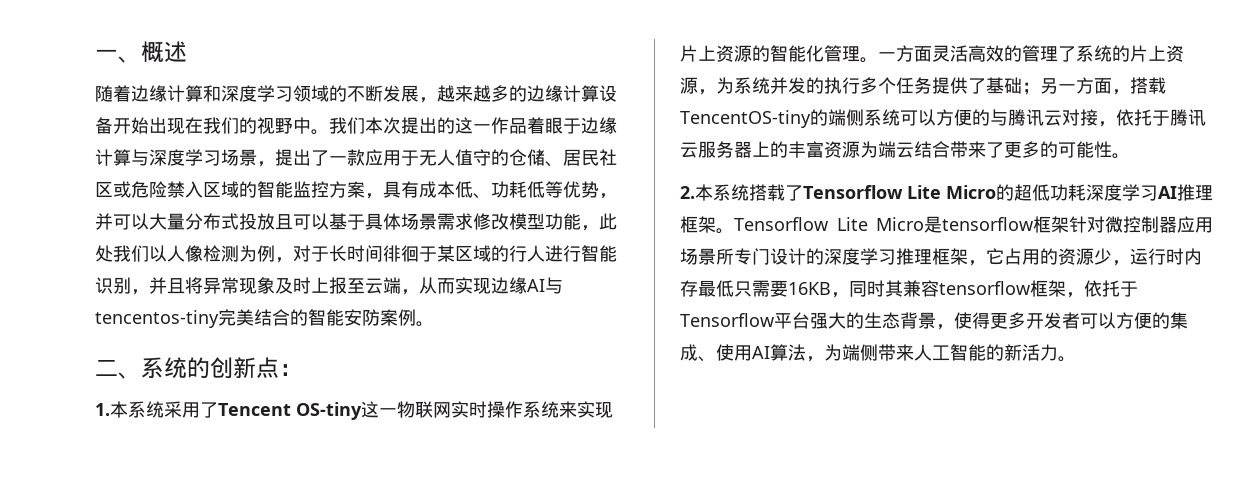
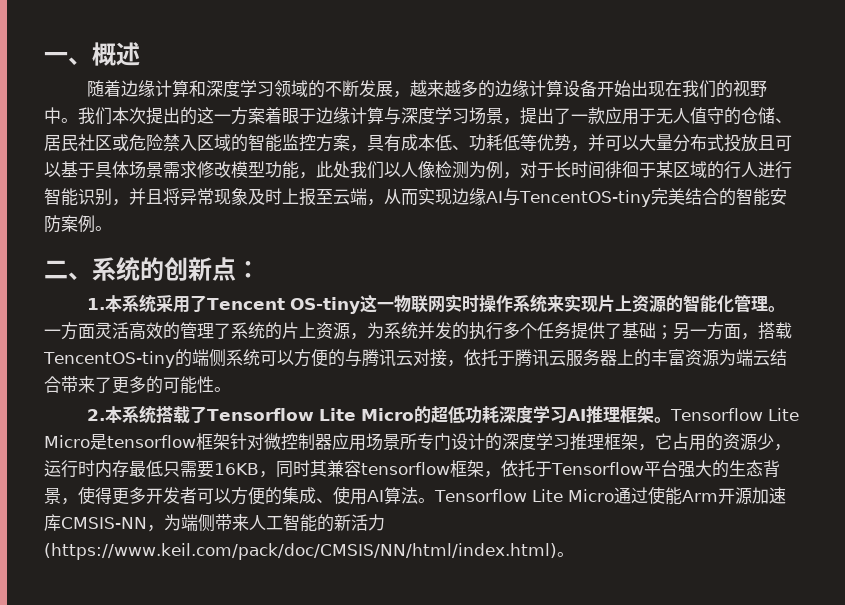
[491,117,527,134] 作品 -> [231,107,265,125] 方案
[95,310,219,328] tencentos-tiny -> [519,190,651,207] TencentOS-tiny
(806, 352) none -> [418,486,786,505] [44,514,147,531] 。Tensorflow Lite Micro通过使能Arm开源加速库CMSIS-NN
(1058, 352) none -> [44,543,557,560] (https://www.keil.com/pack/doc/CMSIS/NN/html/index.html)

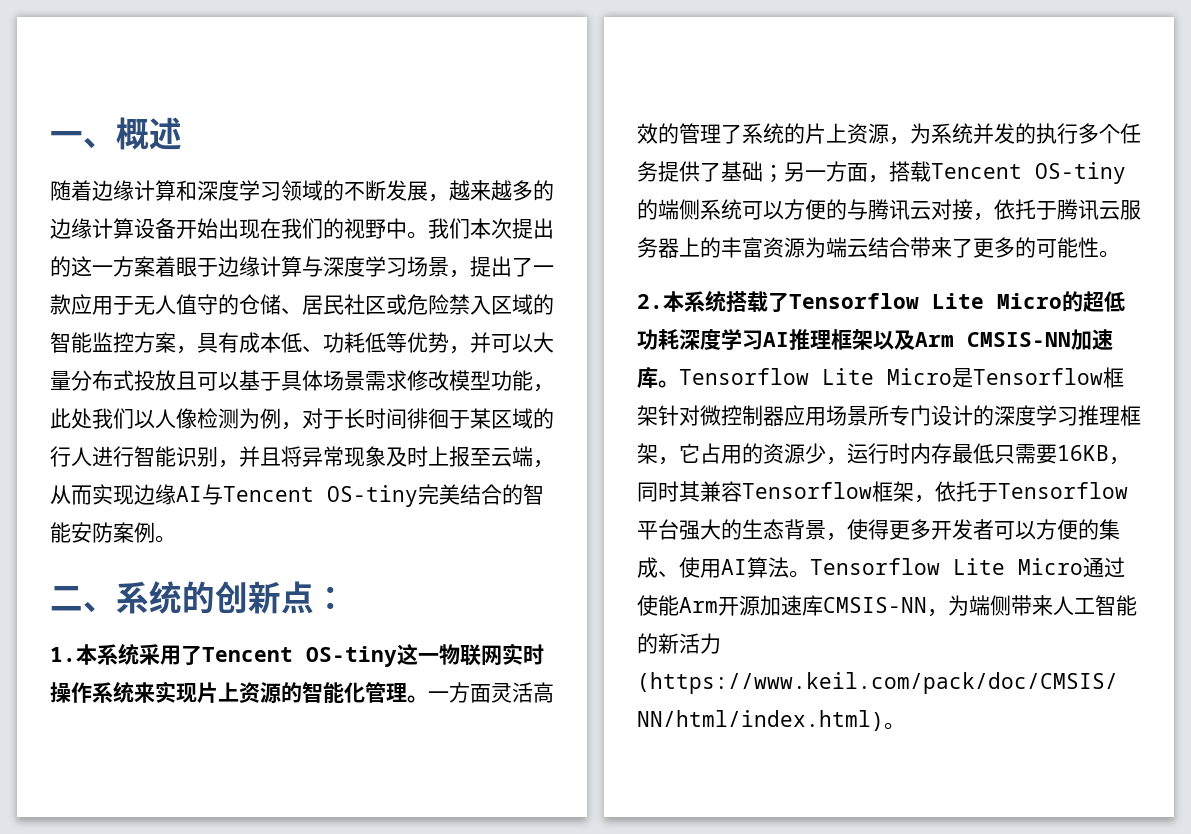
[519,190,651,207] TencentOS-tiny -> [223,485,418,507] Tencent OS-tiny
[43,351,175,368] TencentOS-tiny -> [931,162,1126,184] Tencent OS-tiny
(655, 414) none -> [873,329,1113,350] [637,367,658,388] 以及Arm CMSIS-NN加速库
[107,435,196,448] tensorflow -> [973,368,1103,385] Tensorflow
[361,462,450,475] tensorflow -> [742,482,872,499] Tensorflow

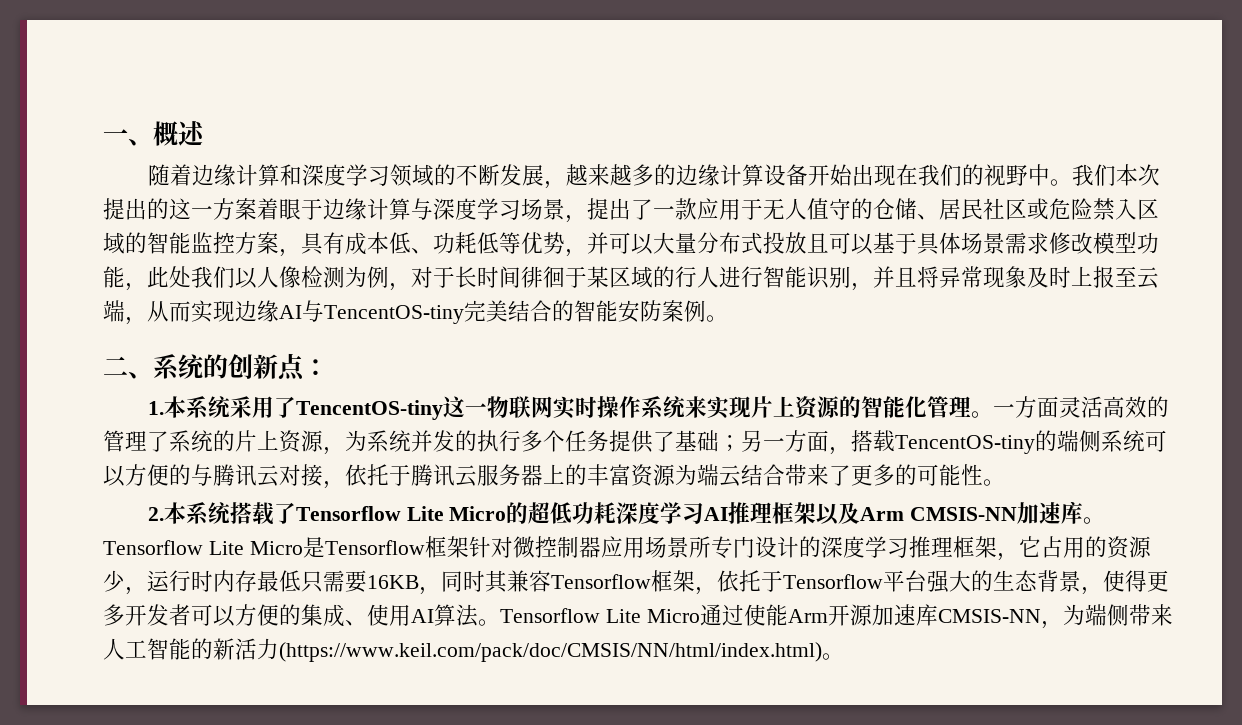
[223,485,418,507] Tencent OS-tiny -> [324,305,464,324] TencentOS-tiny
[202,646,397,667] Tencent OS-tiny -> [295,400,443,420] TencentOS-tiny
[931,162,1126,184] Tencent OS-tiny -> [895,435,1035,454] TencentOS-tiny

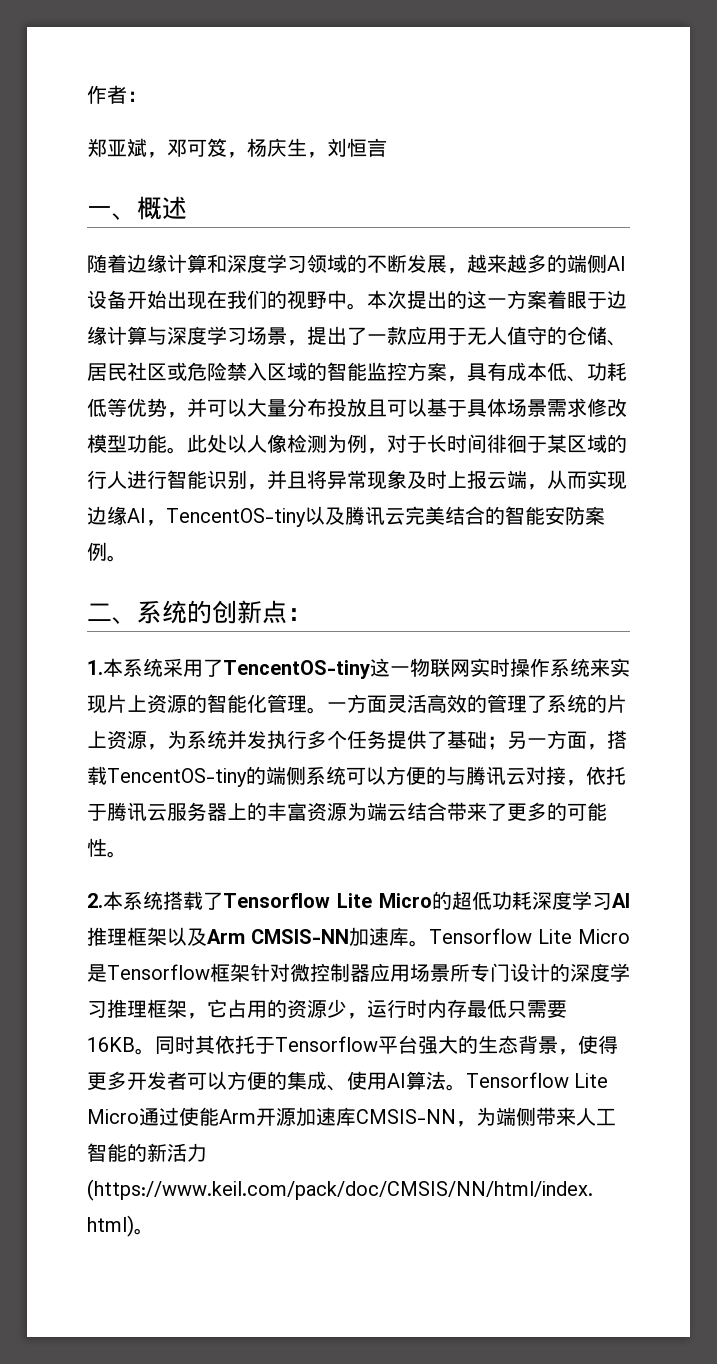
(103, 136) none -> [87,85,147,104] [87,138,387,158] 作者： // 郑亚斌，邓可笈，杨庆生，刘恒言 //
[675,164,764,186] 边缘计算 -> [567,254,626,273] 端侧AI
[1071,164,1116,186] 我们 -> (367, 306) none
[741,232,763,254] 式 -> (327, 407) none
[125,266,235,291] ，此处我们 -> [167,434,227,454] 。此处
[1115,266,1137,287] 至 -> (487, 479) none
[302,300,464,324] 与TencentOS-tiny -> [146,506,405,527] ，TencentOS-tiny以及腾讯云
[455,430,477,451] 的 -> (267, 739) none
[419,570,717,595] ，同时其兼容Tensorflow框架， -> [135,1035,215,1055] 。同时其

